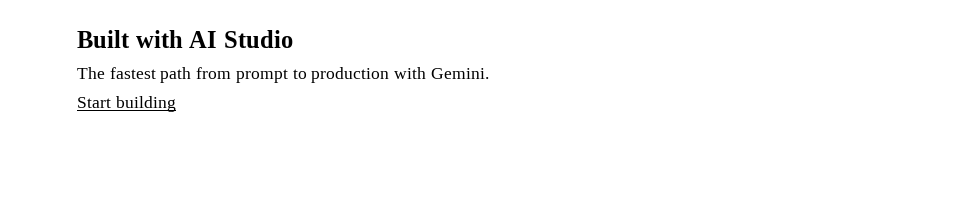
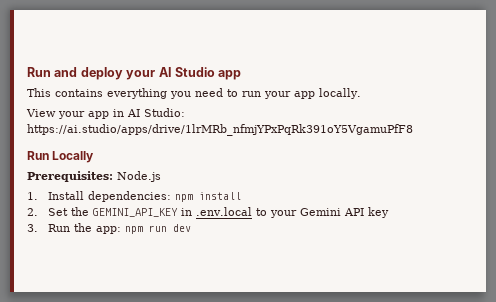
[77,30,293,48] [77,67,489,83] [77,96,176,112] Built with AI Studio // The fastest path from prompt to production with Gemini. // Start building -> [27,67,242,80] [27,88,361,99] [26,108,185,119] [27,124,413,136] [27,151,95,163] [27,171,161,182] [27,191,241,202] [27,207,389,218] [27,223,191,234] Run and deploy your AI Studio app // This contains everything you need to run your app locally. // View your app in AI Studio: https://ai.studio/apps/drive/1lrMRb_nfmjYPxPqRk391oY5VgamuPfF8 // Run Locally // Prerequisites: Node.js // 1. Install dependencies: npm install // 2. Set the GEMINI_API_KEY in .env.local to your Gemini API key // 3. Run the app: npm run dev

